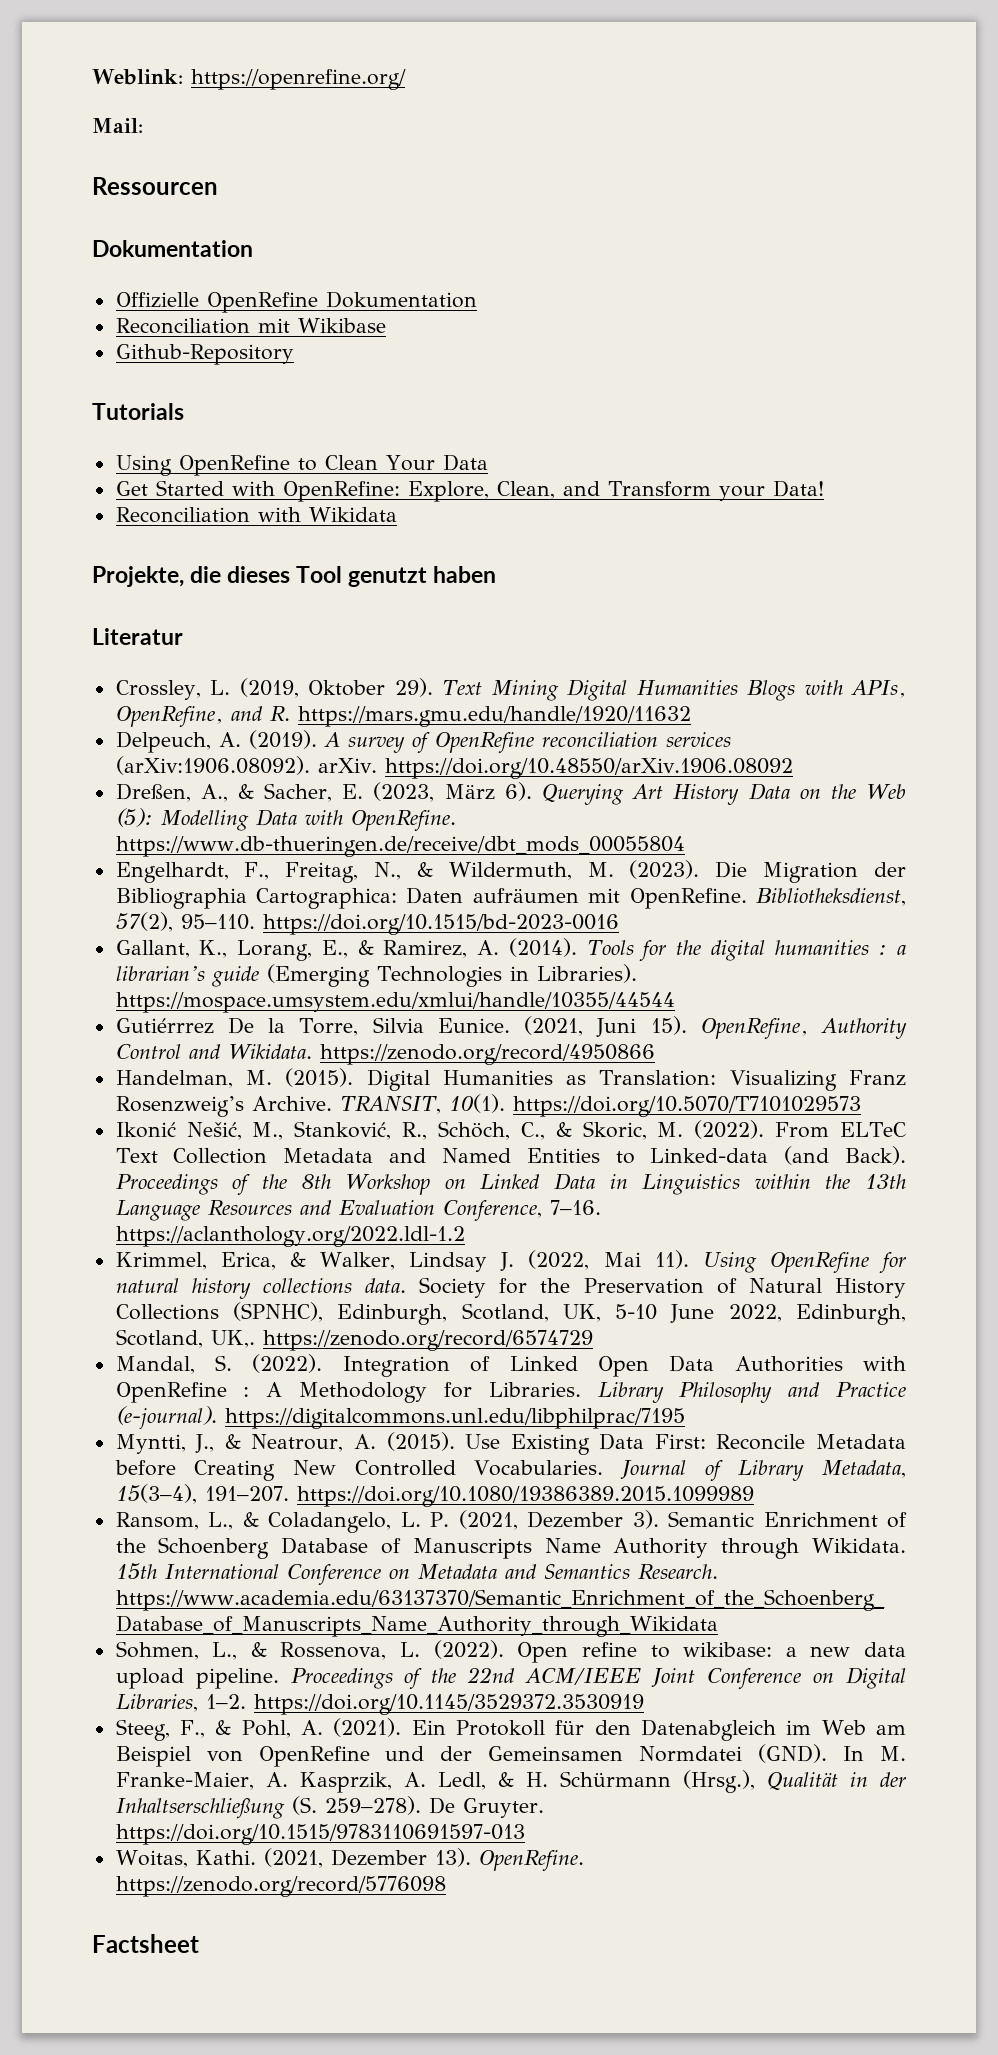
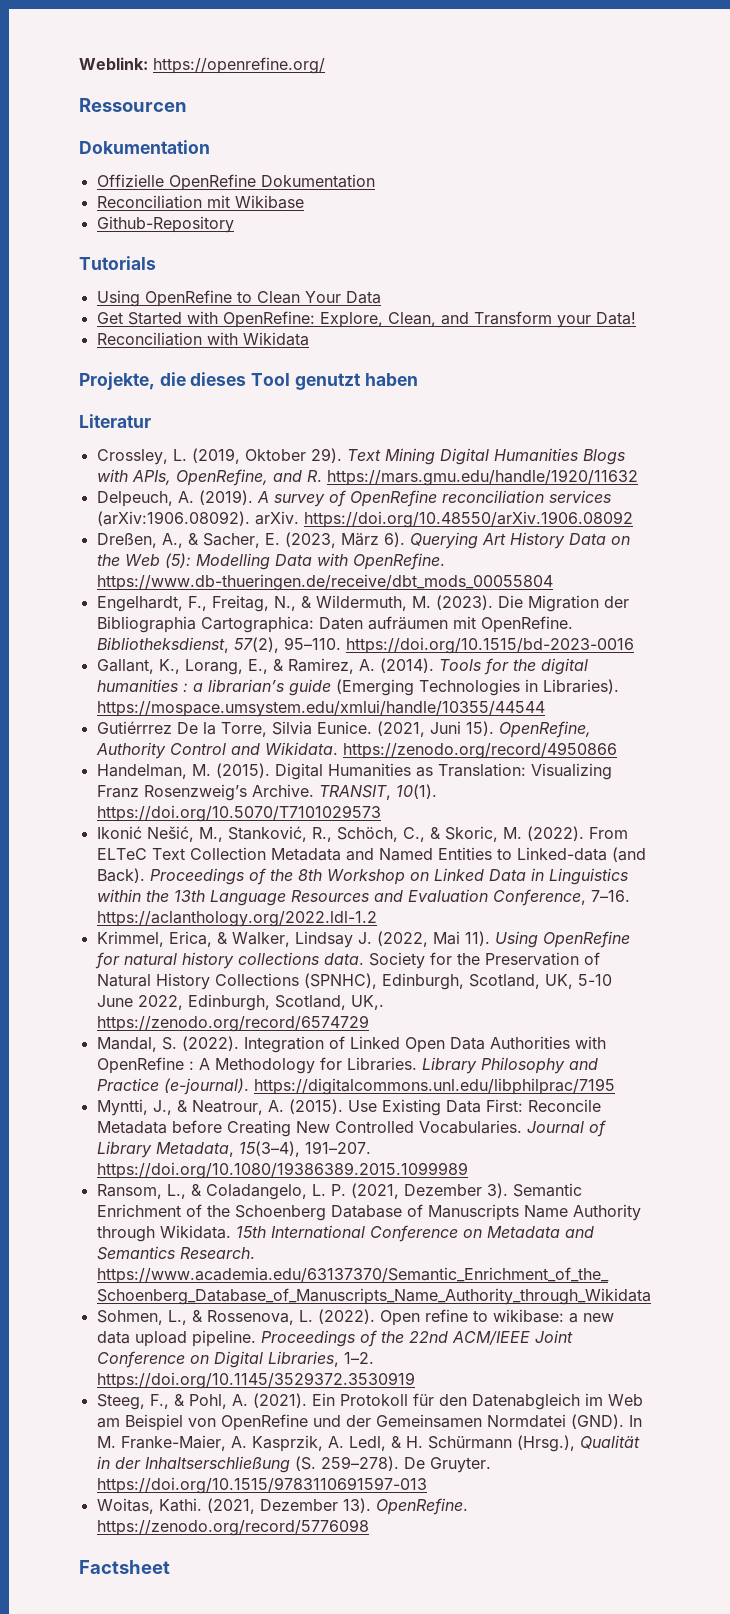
[92,118,143,133] // Mail: -> (325, 65) none

